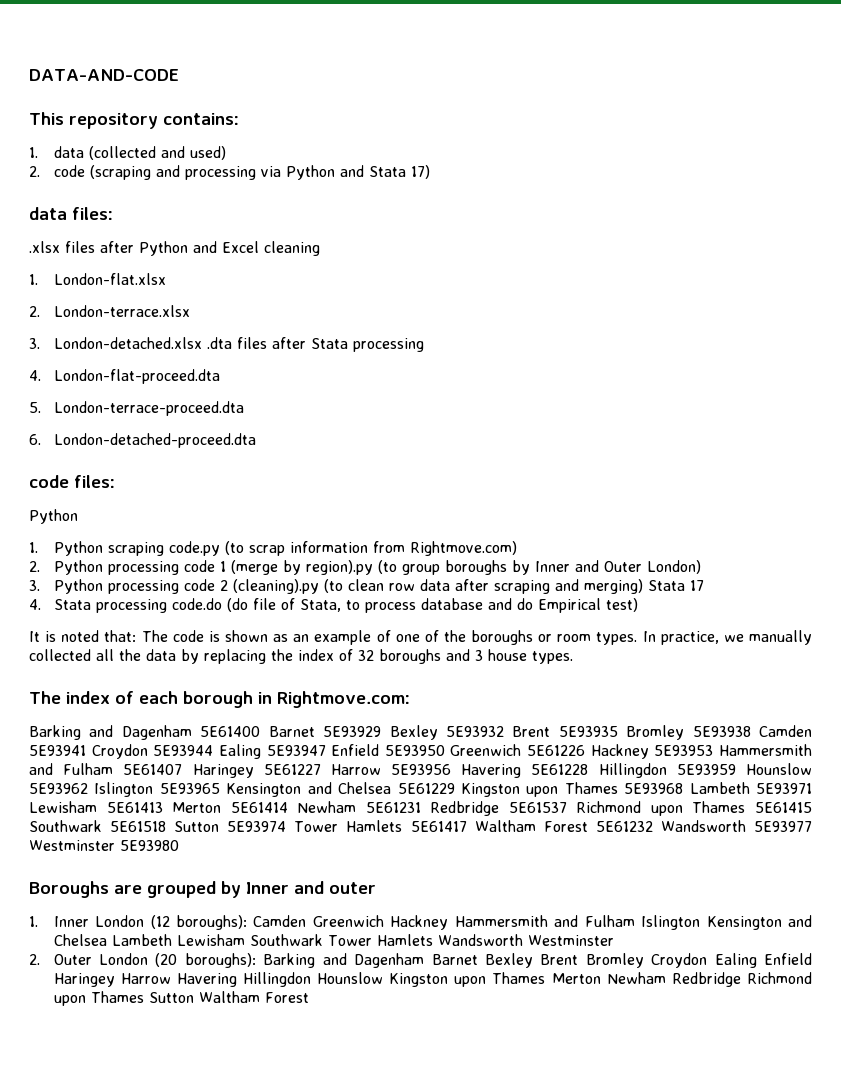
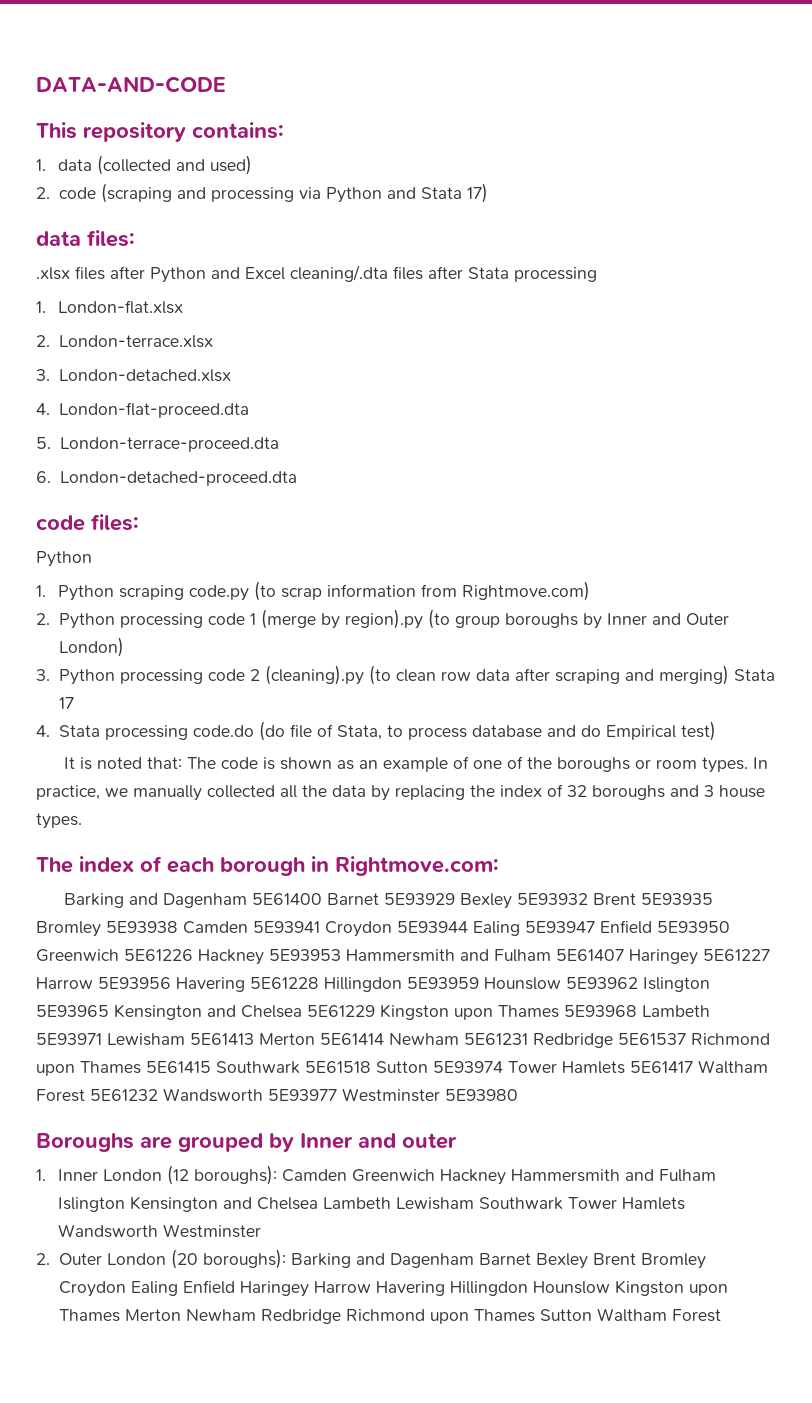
[264,241,320,256] cleaning -> [290,265,597,282] cleaning/.dta files after Stata processing
[206,337,424,352] .dta files after Stata processing -> (231, 375) none

